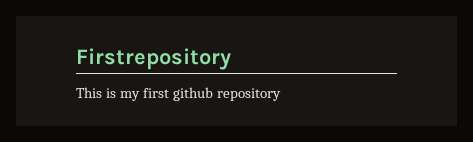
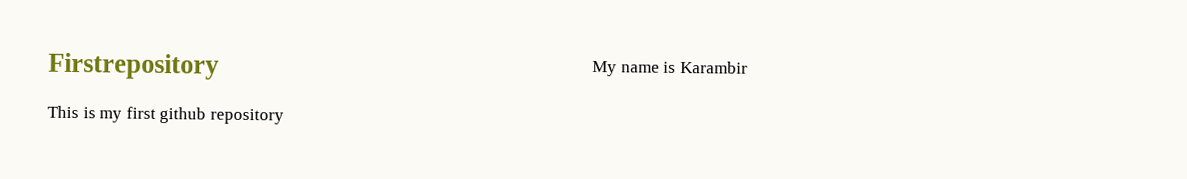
(281, 94) none -> [592,60,748,77] // My name is Karambir

